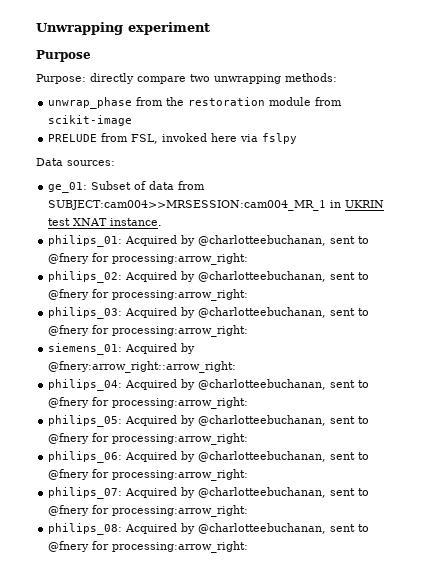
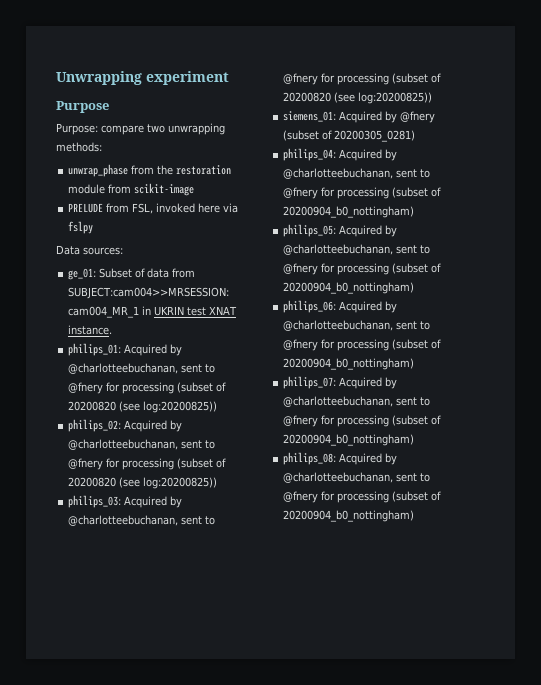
[90,73,134,84] directly -> (98, 129) none
[112,253,249,265] processing:arrow_right: -> [122,382,227,394] [68,401,218,413] processing (subset of 20200820 (see log:20200825))
[112,289,249,301] processing:arrow_right: -> [122,458,227,470] [68,477,218,489] processing (subset of 20200820 (see log:20200825))
[112,325,249,337] processing:arrow_right: -> [337,73,442,85] [283,92,433,104] processing (subset of 20200820 (see log:20200825))
[48,361,237,373] @fnery:arrow_right::arrow_right: -> [400,111,436,123] [283,130,416,142] @fnery (subset of 20200305_0281)
[112,397,249,409] processing:arrow_right: -> [337,187,442,199] [283,206,415,218] processing (subset of 20200904_b0_nottingham)
[112,433,249,445] processing:arrow_right: -> [337,263,442,275] [283,282,415,294] processing (subset of 20200904_b0_nottingham)
[112,469,249,481] processing:arrow_right: -> [337,339,442,351] [283,358,415,370] processing (subset of 20200904_b0_nottingham)
[112,505,249,517] processing:arrow_right: -> [337,415,442,427] [283,434,415,446] processing (subset of 20200904_b0_nottingham)
[112,541,249,553] processing:arrow_right: -> [337,491,442,503] [283,510,415,522] processing (subset of 20200904_b0_nottingham)

